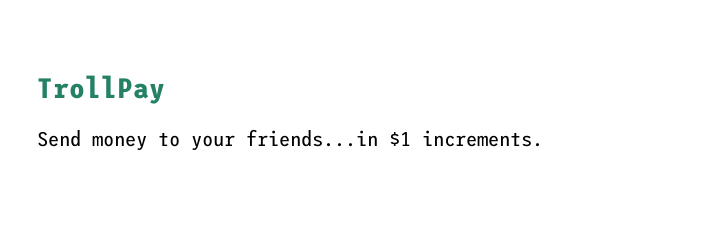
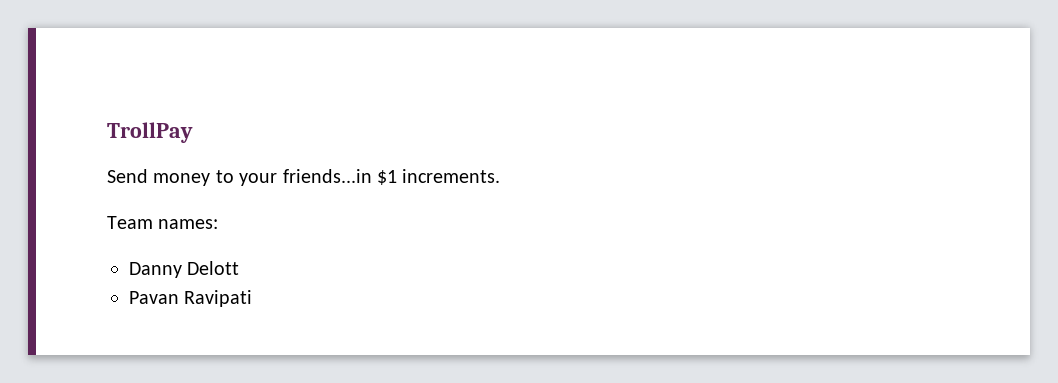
(543, 138) none -> [107,216,219,229] [129,261,240,278] [129,290,253,307] // Team names: // Danny Delott // Pavan Ravipati

